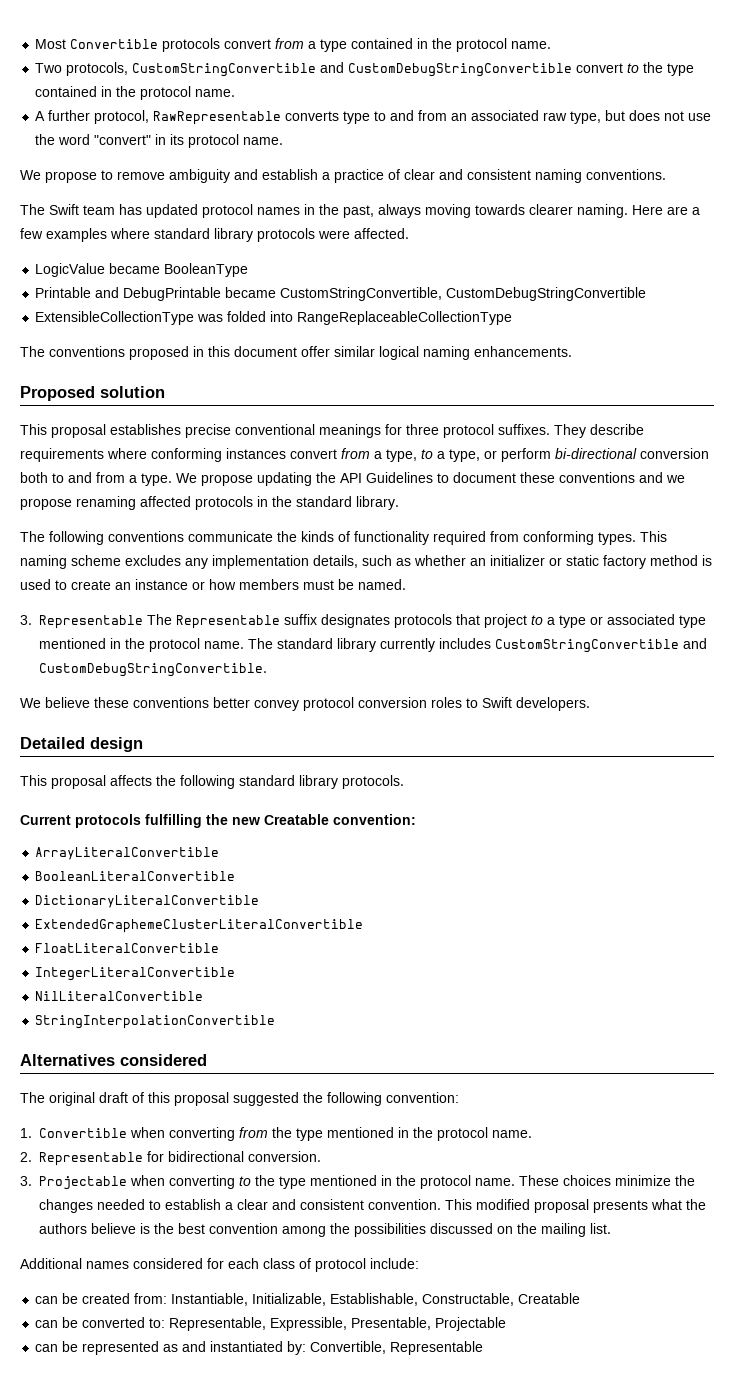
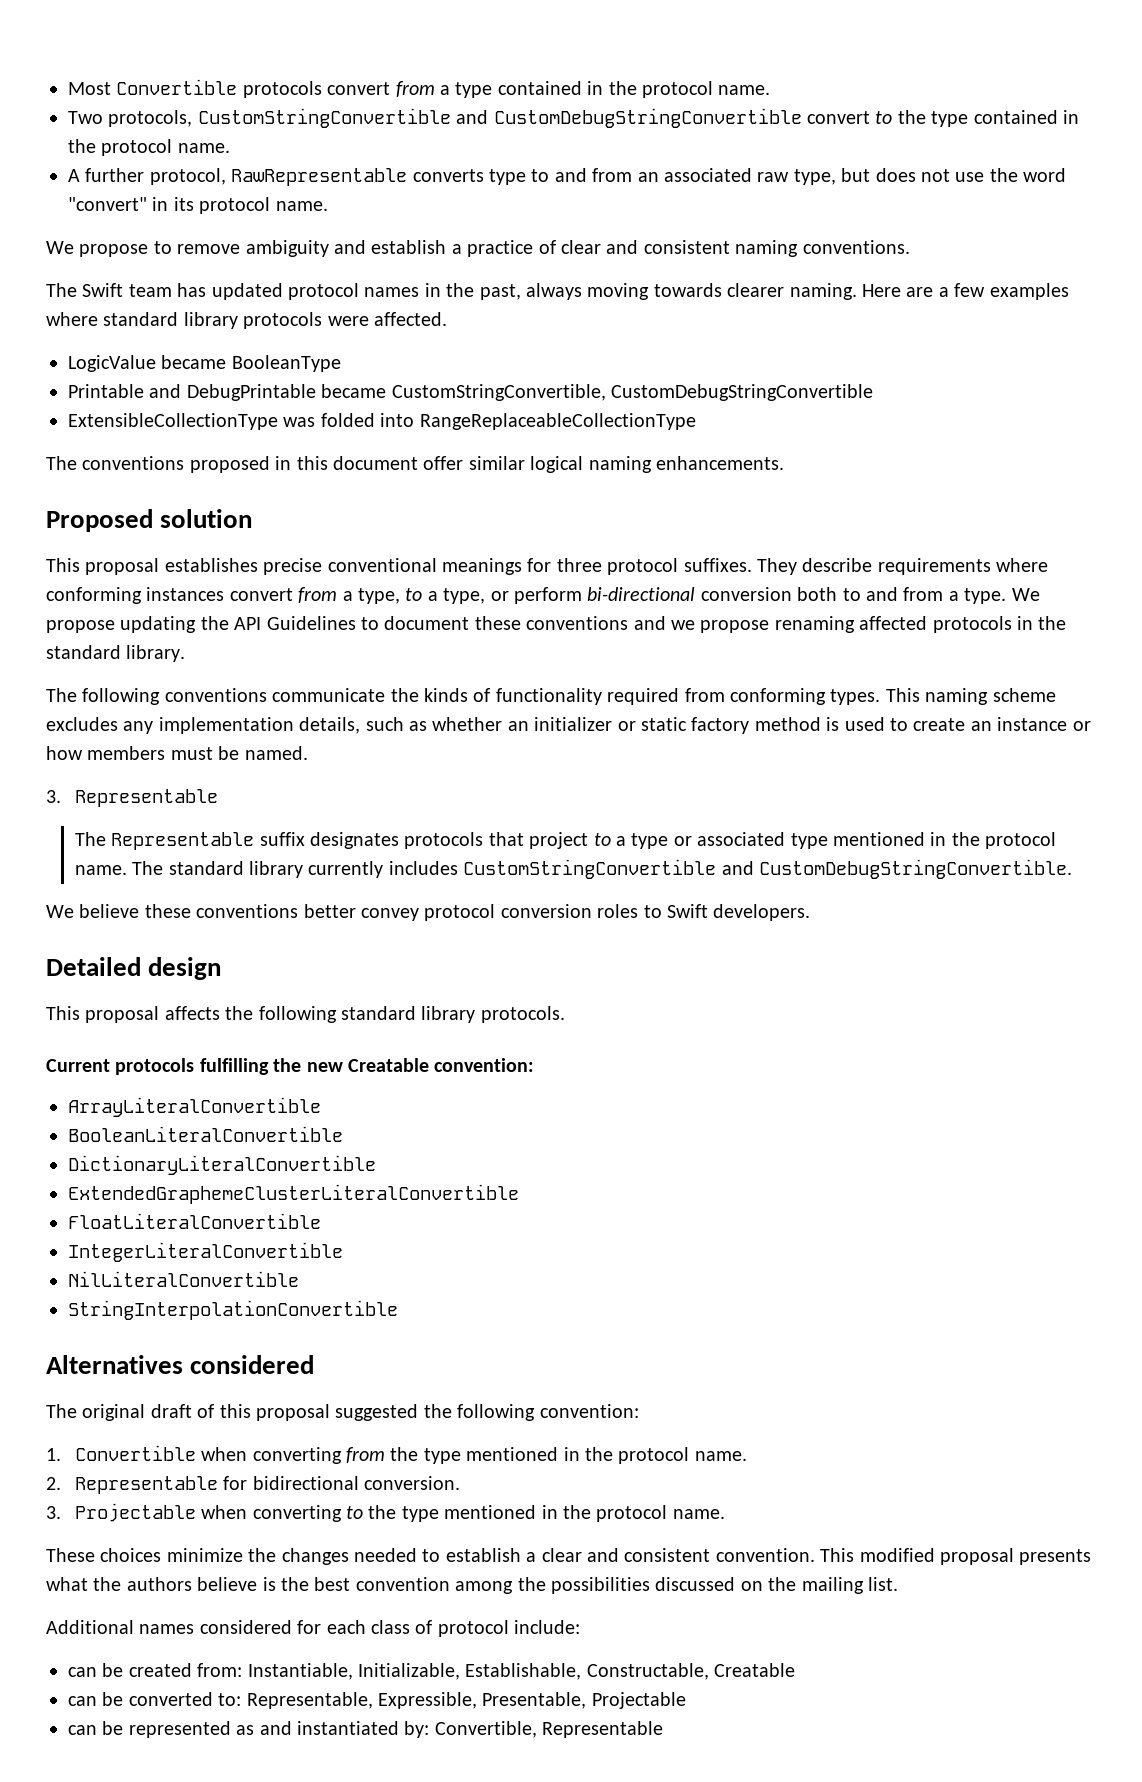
(143, 622) none -> (218, 798) //
(515, 1182) none -> (725, 1514) //

